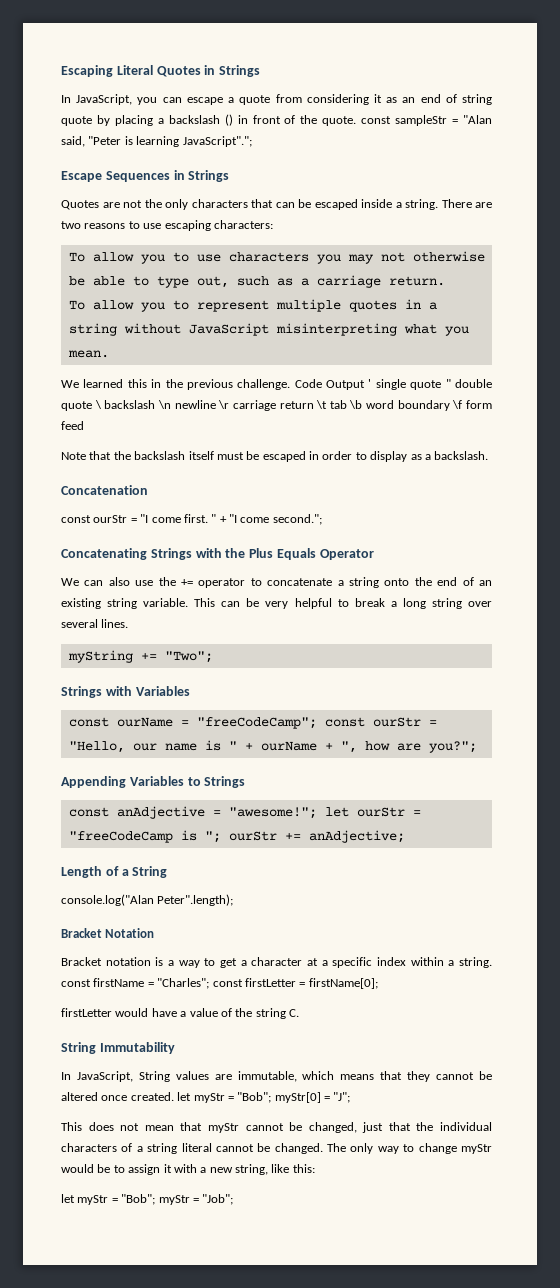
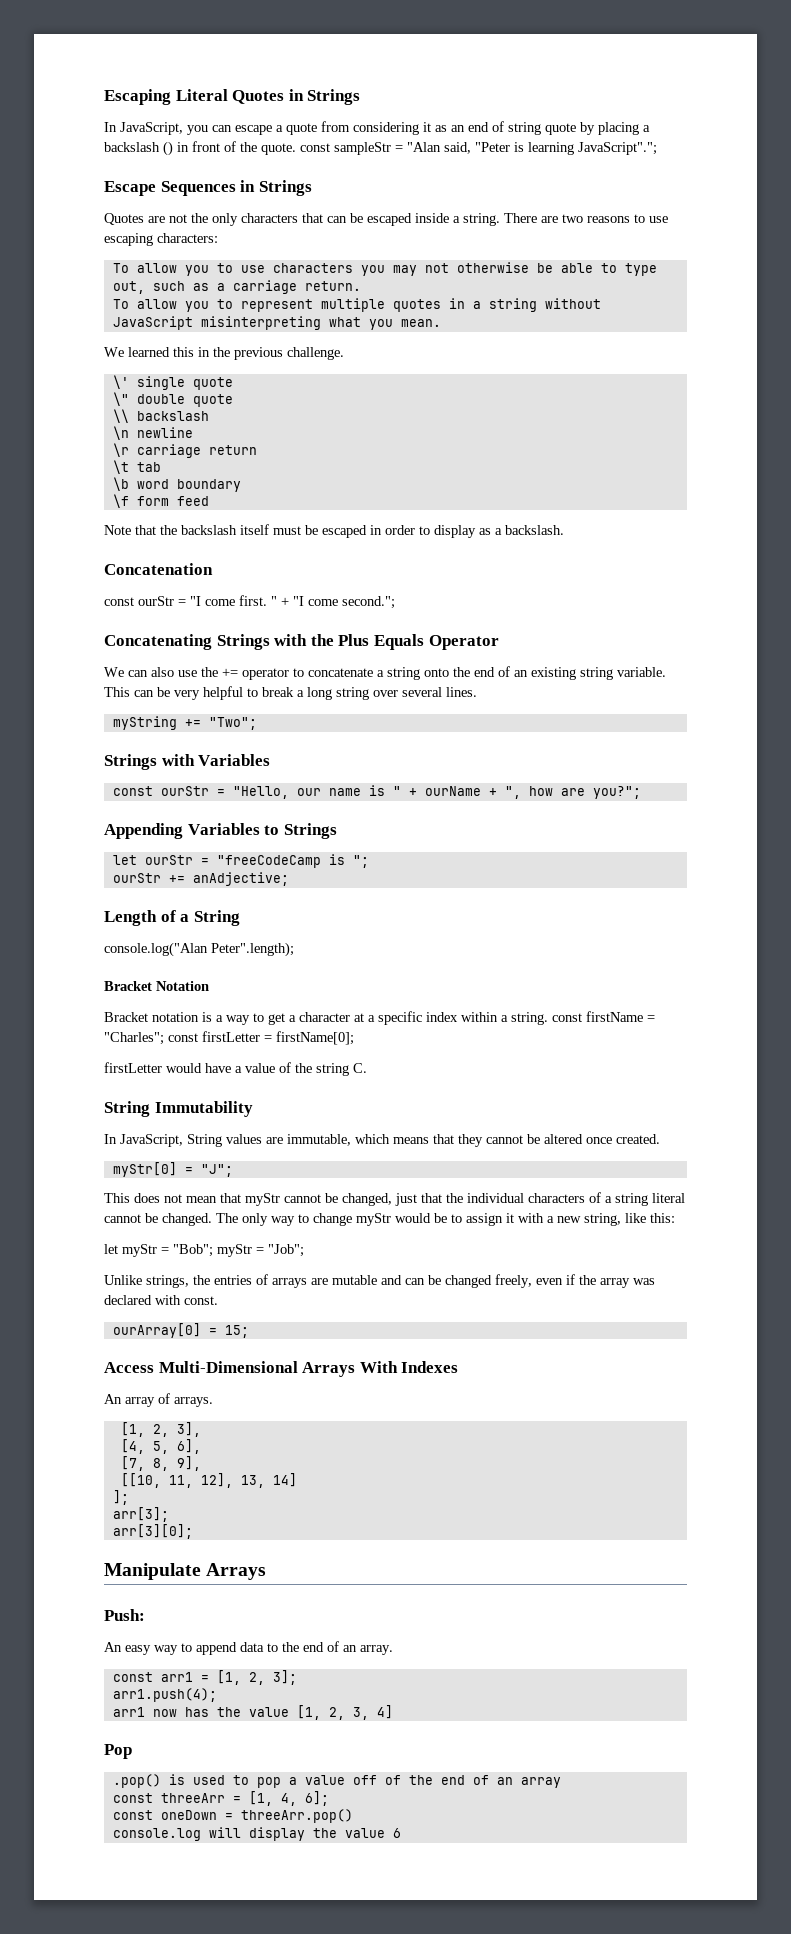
[294,379,372,390] Code Output ' -> [112,375,129,389] // \'
[445,379,451,388] " -> [112,392,129,406] // \"
[94,400,156,409] \ backslash -> [112,409,209,423] // \\ backslash //
(216, 404) none -> (193, 432) //
(314, 405) none -> (257, 450) //
(347, 404) none -> (161, 467) //
(450, 405) none -> (241, 485) //
[116,717,365,729] ourName = "freeCodeCamp"; const -> (153, 791) none
[68,806,317,819] const anAdjective = "awesome!"; -> (337, 831) none
(221, 837) none -> (369, 861) //
[177,1092,272,1103] let myStr = "Bob"; -> (660, 1139) //
(234, 1199) none -> [104,1274,655,1288] [104,1295,218,1305] [112,1323,249,1338] [104,1361,459,1377] [104,1393,213,1407] [120,1422,201,1437] [120,1439,201,1454] [120,1456,201,1471] [120,1473,297,1488] [112,1490,129,1505] [112,1507,169,1522] [112,1524,193,1539] [104,1563,267,1580] [104,1609,145,1621] [104,1641,393,1655] [112,1670,297,1685] [112,1688,217,1702] [112,1705,393,1720] [104,1744,132,1759] [112,1774,561,1788] [112,1791,329,1806] [112,1809,353,1823] [112,1827,401,1841] // Unlike strings, the entries of arrays are mutable and can be changed freely, even if the array was declared with const. // ourArray[0] = 15; // Access Multi-Dimensional Arrays With Indexes // An array of arrays. // [1, 2, 3], // [4, 5, 6], // [7, 8, 9], // [[10, 11, 12], 13, 14] // ]; // arr[3]; // arr[3][0]; // Manipulate Arrays // Push: // An easy way to append data to the end of an array. // const arr1 = [1, 2, 3]; // arr1.push(4); // arr1 now has the value [1, 2, 3, 4] // Pop // .pop() is used to pop a value off of the end of an array // const threeArr = [1, 4, 6]; // const oneDown = threeArr.pop() // console.log will display the value 6

